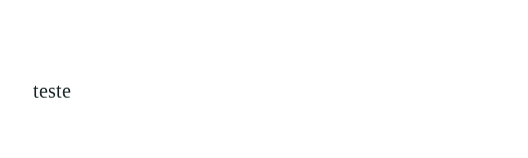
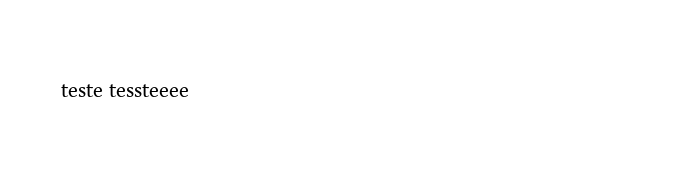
(72, 91) none -> [108,84,189,97] tessteeee

